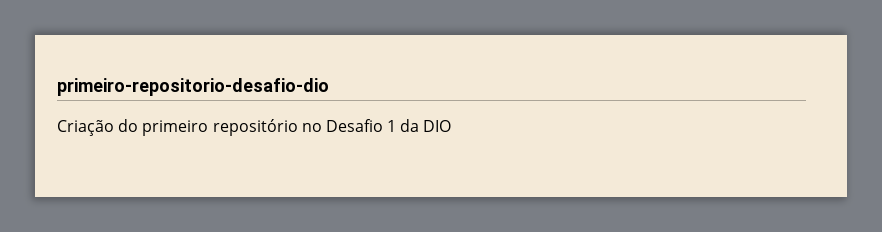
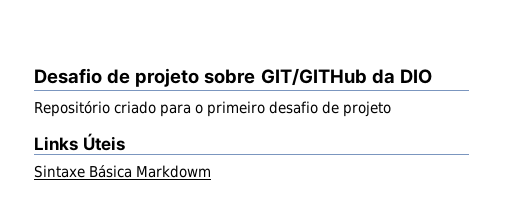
[57,78,329,96] [57,119,452,136] primeiro-repositorio-desafio-dio // Criação do primeiro repositório no Desafio 1 da DIO -> [34,68,432,87] [34,101,391,117] [34,133,125,151] [34,165,211,178] Desafio de projeto sobre GIT/GITHub da DIO // Repositório criado para o primeiro desafio de projeto // Links Úteis // Sintaxe Básica Markdowm

